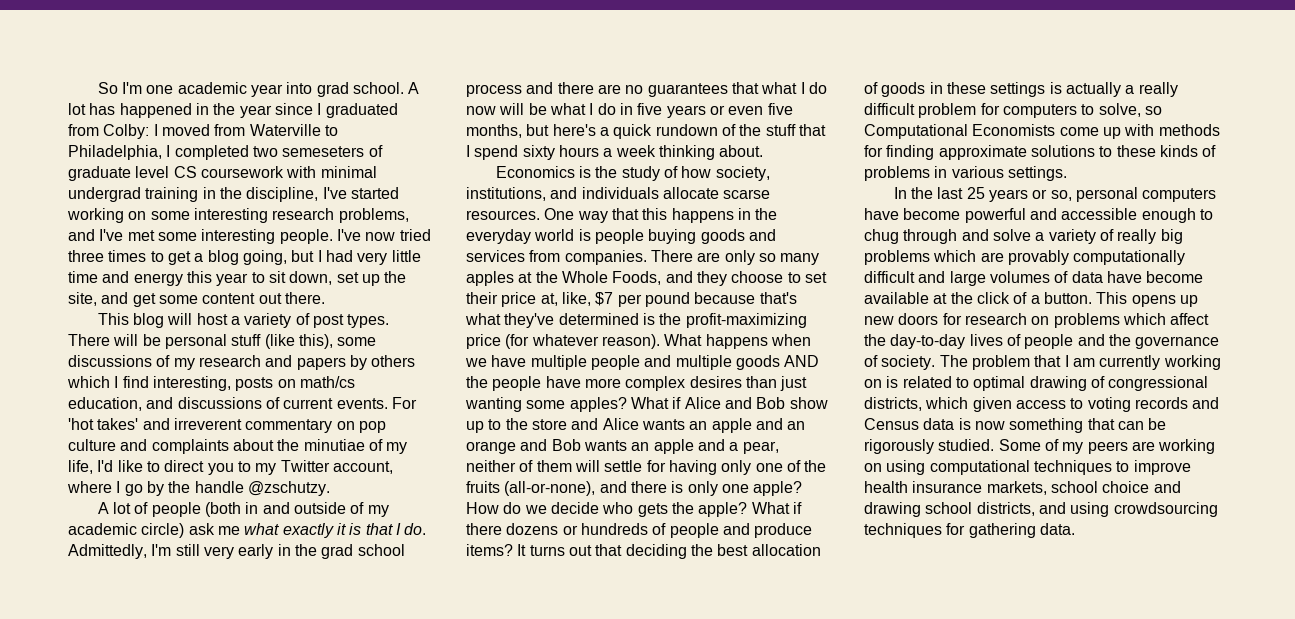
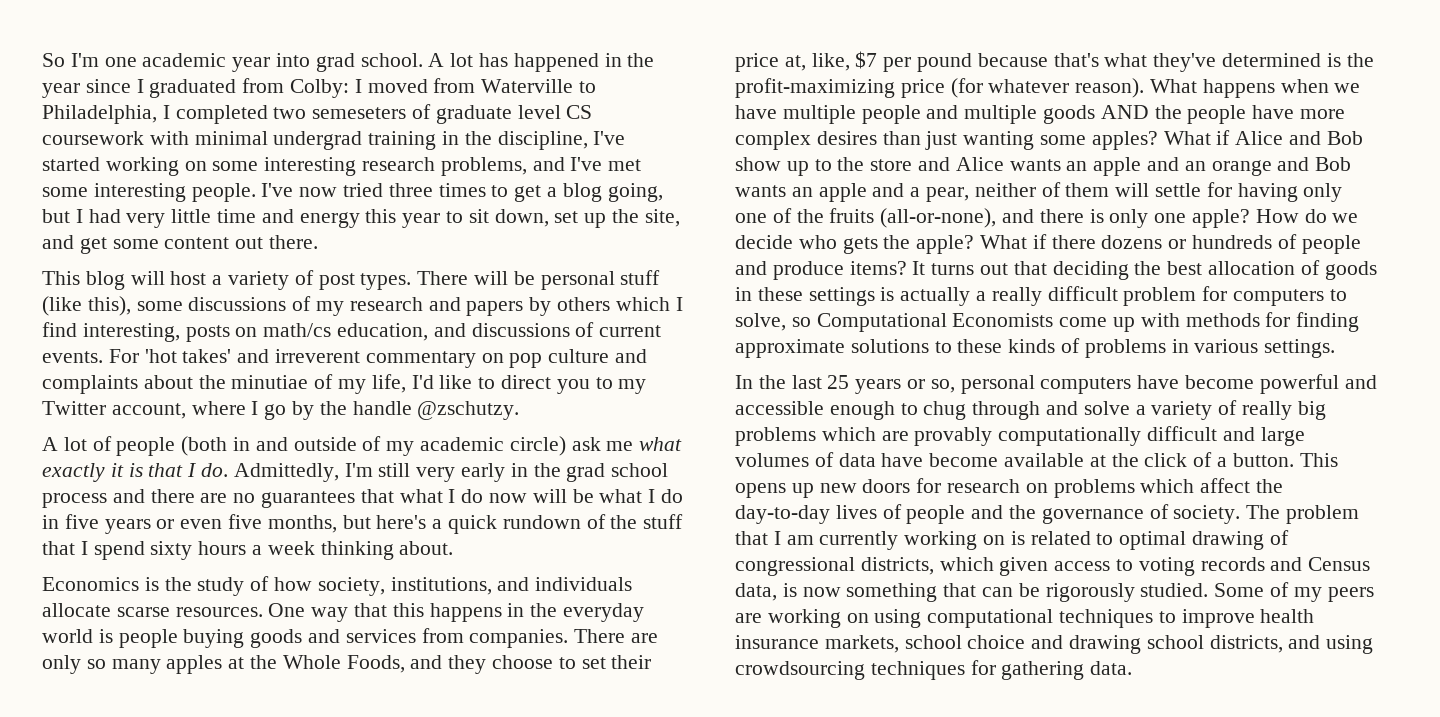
[923,418,955,430] data -> [735,583,777,601] data,

